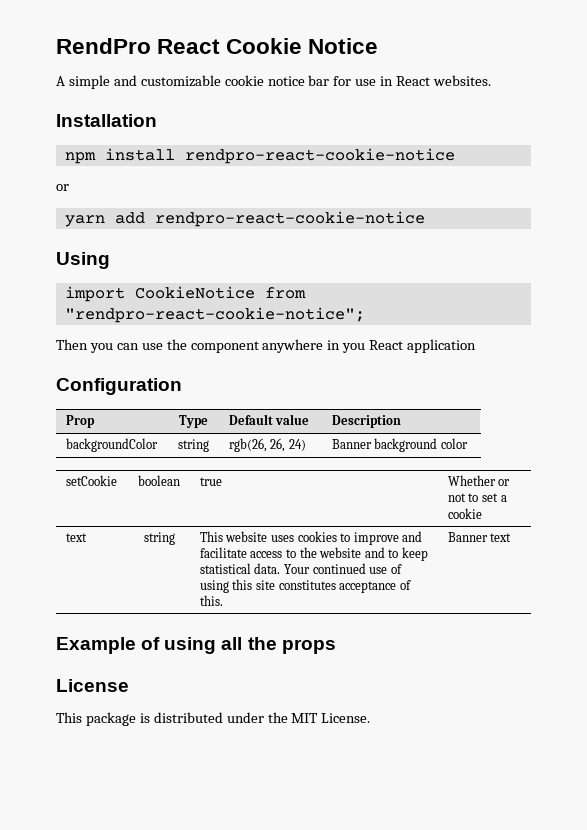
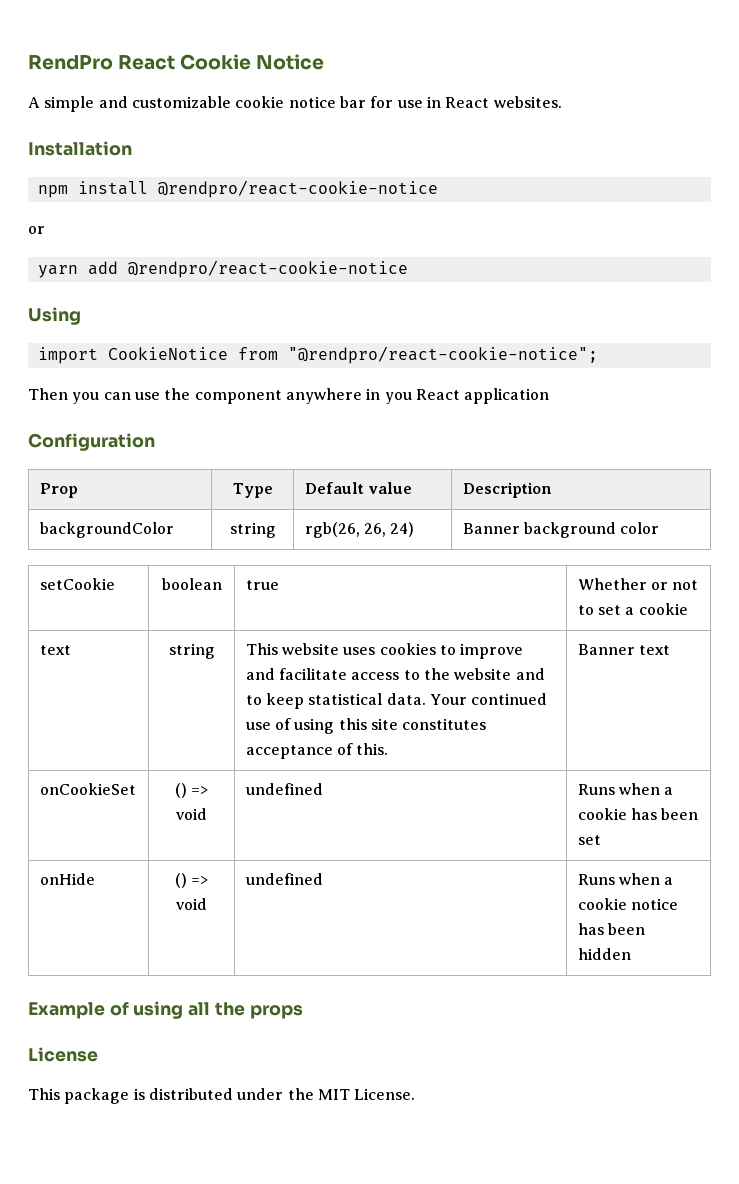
[184,148,455,164] rendpro-react-cookie-notice -> [157,180,438,198] @rendpro/react-cookie-notice
[154,211,425,227] rendpro-react-cookie-notice -> [127,260,408,278] @rendpro/react-cookie-notice
[64,307,365,323] "rendpro-react-cookie-notice"; -> [287,346,598,364] "@rendpro/react-cookie-notice";
(512, 537) none -> [39,783,136,795] [174,783,209,798] [176,808,207,820] [245,783,323,795] [577,783,674,795] [577,808,699,820] [577,835,601,845] [39,873,95,885] [174,873,209,888] [176,898,207,910] [245,873,323,885] [577,873,674,885] [577,898,679,910] [577,923,646,935] [577,948,631,960] // onCookieSet | () => void | undefined | Runs when a cookie has been set // onHide | () => void | undefined | Runs when a cookie notice has been hidden

